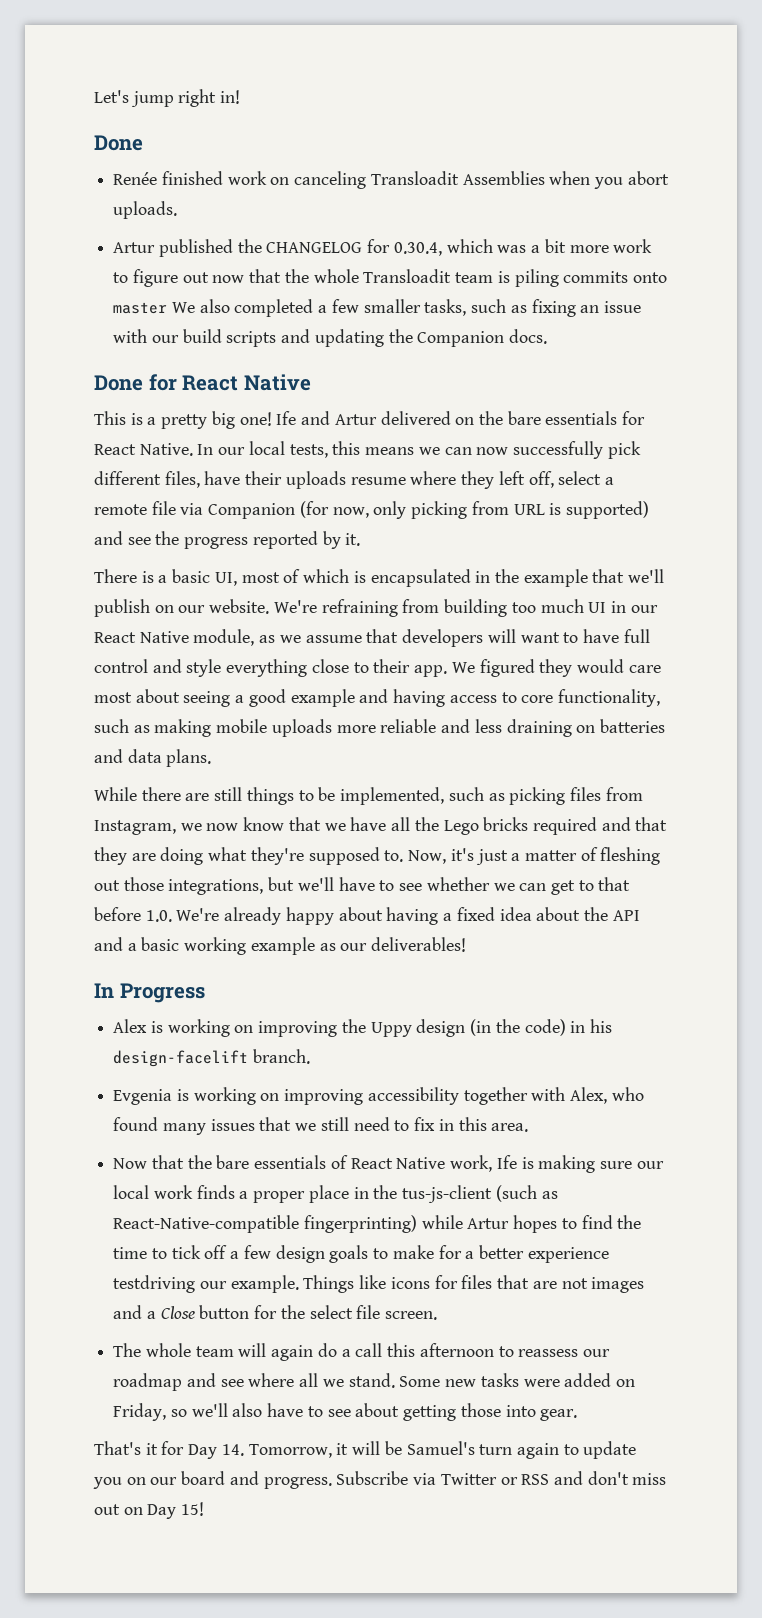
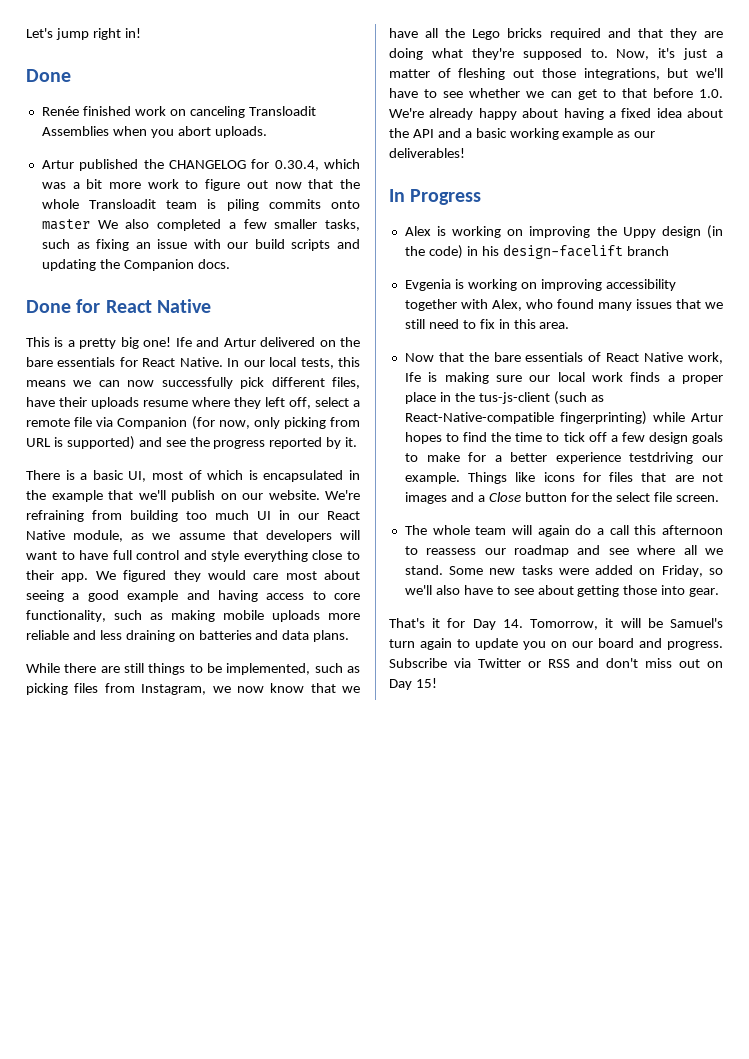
[252,1049,310,1064] branch. -> [626,246,669,256] branch

